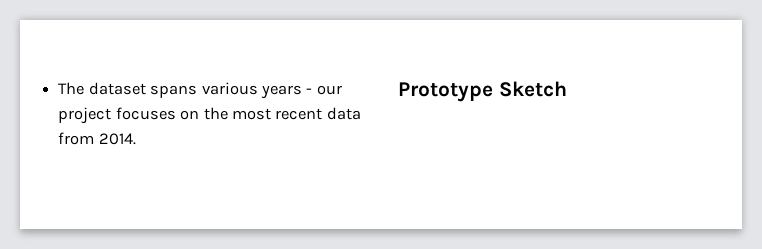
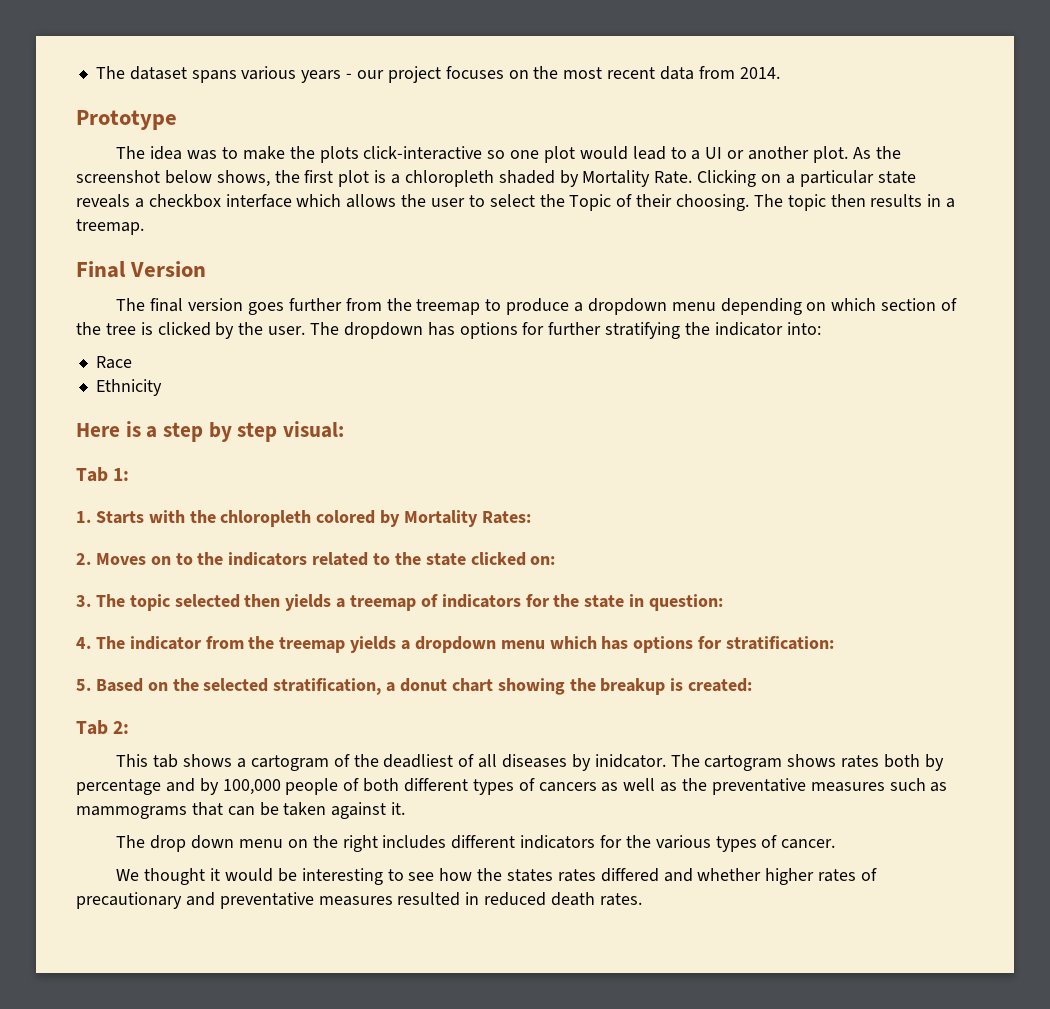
[498,81,567,97] Sketch -> [116,146,901,163] [76,170,916,187] [76,194,956,211] [76,219,144,235] [76,261,207,278] [116,298,958,315] [76,322,821,339] [95,356,132,369] [95,379,162,396] [76,421,345,442] [76,467,130,482] [76,510,531,527] [76,552,556,566] [76,594,724,611] [76,636,835,653] [76,678,753,695] [76,720,130,735] [116,754,944,771] [76,778,948,795] [76,802,406,819] [116,835,836,852] [116,868,878,885] [76,892,642,909] // The idea was to make the plots click-interactive so one plot would lead to a UI or another plot. As the screenshot below shows, the first plot is a chloropleth shaded by Mortality Rate. Clicking on a particular state reveals a checkbox interface which allows the user to select the Topic of their choosing. The topic then results in a treemap. // Final Version // The final version goes further from the treemap to produce a dropdown menu depending on which section of the tree is clicked by the user. The dropdown has options for further stratifying the indicator into: // Race // Ethnicity // Here is a step by step visual: // Tab 1: // 1. Starts with the chloropleth colored by Mortality Rates: // 2. Moves on to the indicators related to the state clicked on: // 3. The topic selected then yields a treemap of indicators for the state in question: // 4. The indicator from the treemap yields a dropdown menu which has options for stratification: // 5. Based on the selected stratification, a donut chart showing the breakup is created: // Tab 2: // This tab shows a cartogram of the deadliest of all diseases by inidcator. The cartogram shows rates both by percentage and by 100,000 people of both different types of cancers as well as the preventative measures such as mammograms that can be taken against it. // The drop down menu on the right includes different indicators for the various types of cancer. // We thought it would be interesting to see how the states rates differed and whether higher rates of precautionary and preventative measures resulted in reduced death rates.

